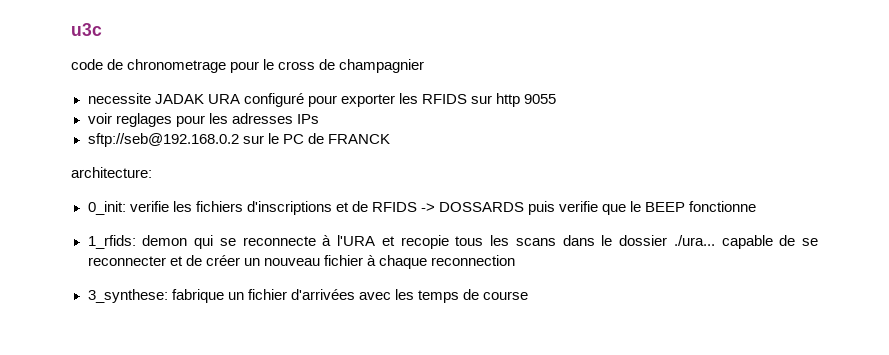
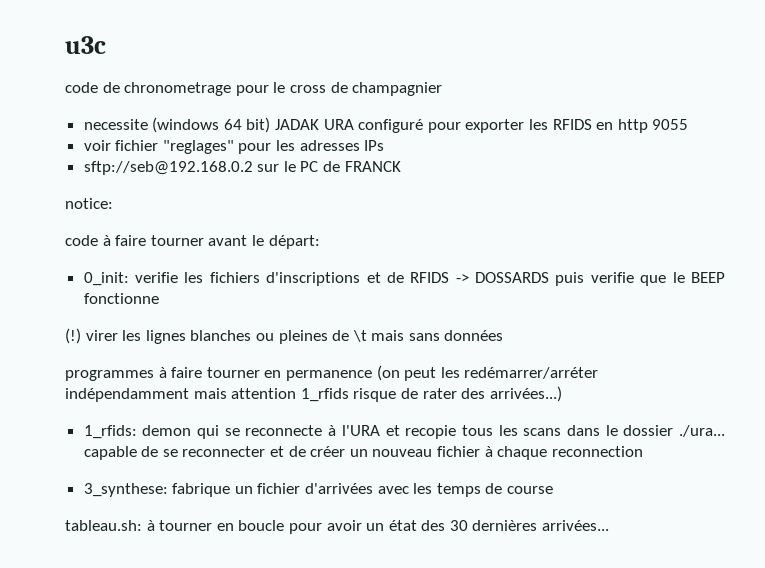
(151, 98) none -> [152,117,271,133] (windows 64 bit)
[470,95,492,104] sur -> [596,122,614,130] en
[115,113,172,127] reglages -> [115,140,234,154] fichier "reglages"
[71,167,152,178] architecture: -> [65,198,113,209] [65,235,320,249] notice: // code à faire tourner avant le départ:
(757, 206) none -> [65,328,504,344] [65,365,599,381] [65,386,562,402] // (!) virer les lignes blanches ou pleines de \t mais sans données // programmes à faire tourner en permanence (on peut les redémarrer/arréter indépendamment mais attention 1_rfids risque de rater des arrivées...)
(528, 295) none -> [65,520,610,534] // tableau.sh: à tourner en boucle pour avoir un état des 30 dernières arrivées...

